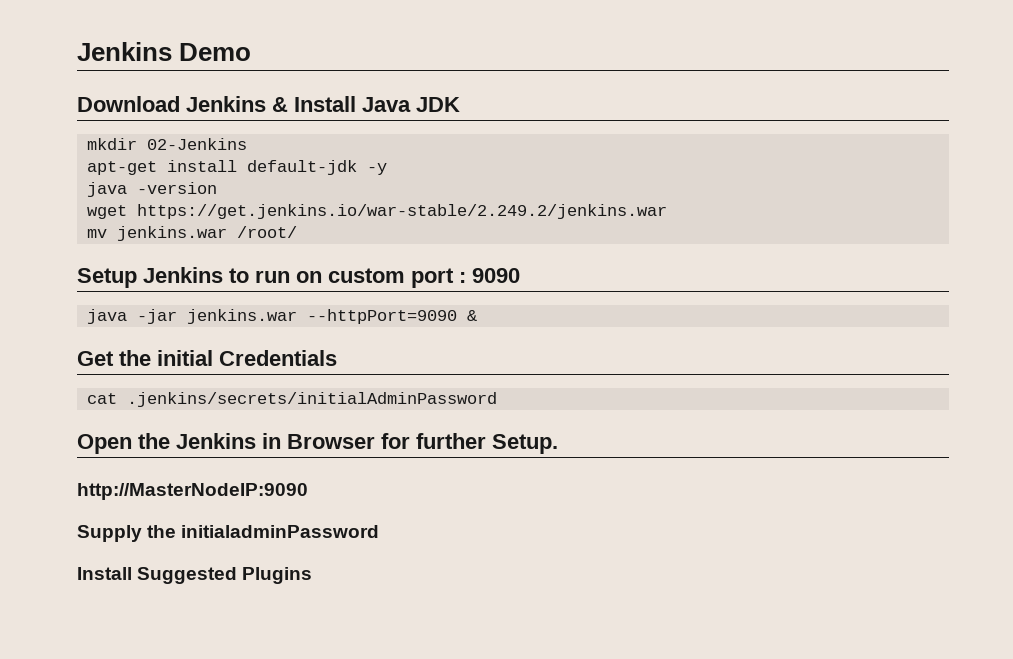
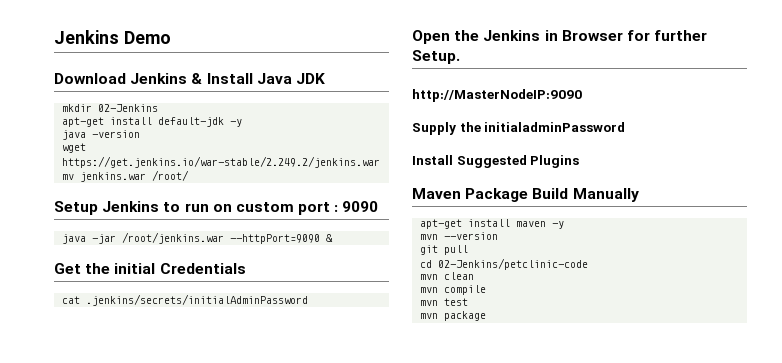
[186,309,297,324] jenkins.war -> [121,232,224,244] /root/jenkins.war
(313, 575) none -> [412,188,639,202] [419,219,564,229] [419,232,498,240] [419,245,468,255] [419,258,588,270] [419,272,474,280] [419,285,486,295] [419,298,468,306] [419,311,486,321] // Maven Package Build Manually // apt-get install maven -y // mvn --version // git pull // cd 02-Jenkins/petclinic-code // mvn clean // mvn compile // mvn test // mvn package

